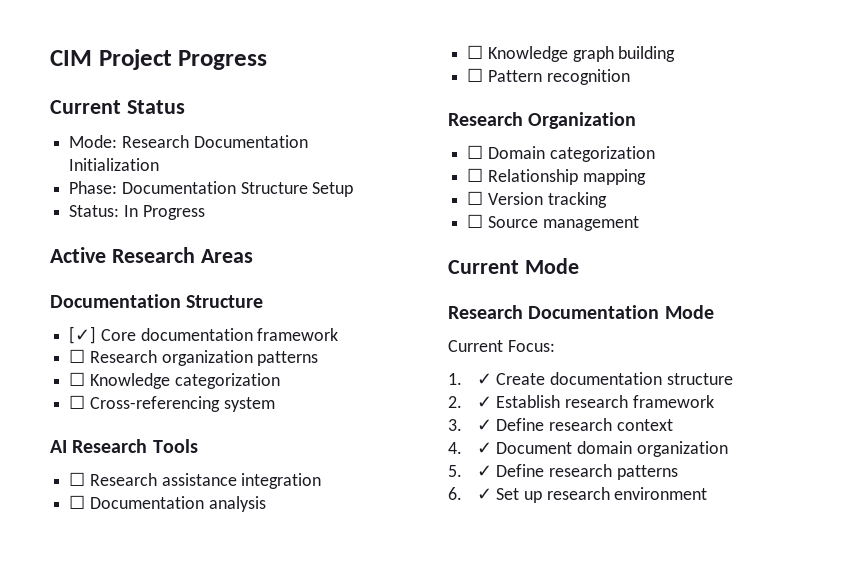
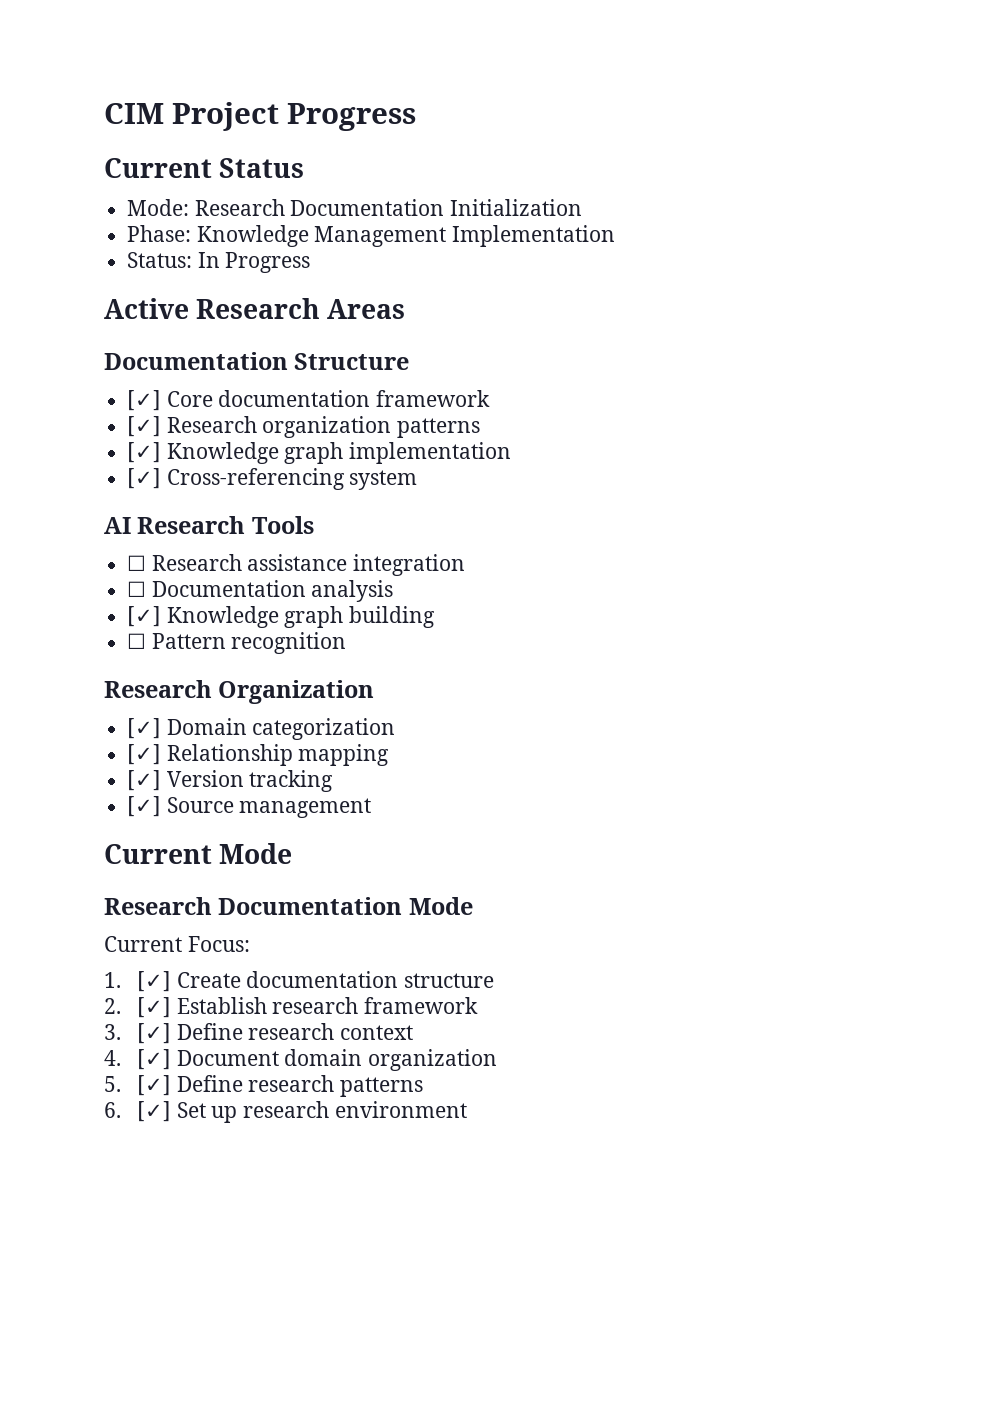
[121,181,354,197] Documentation Structure Setup -> [196,225,616,247] Knowledge Management Implementation
[69,349,86,363] ☐ -> [127,416,162,437] [✓]
[69,372,280,389] [69,395,86,409] ☐ Knowledge categorization // ☐ -> [127,442,512,464] [127,468,162,489] [✓] Knowledge graph implementation // [✓]
[467,45,484,59] ☐ -> [127,606,162,627] [✓]
[467,145,484,159] ☐ -> [127,718,162,739] [✓]
[467,168,484,182] ☐ -> [127,744,162,765] [✓]
[467,191,484,205] ☐ -> [127,770,162,791] [✓]
[467,214,484,228] ☐ -> [127,796,162,817] [✓]
[476,373,492,385] ✓ -> [137,971,172,992] [✓]
[476,396,492,408] ✓ -> [137,997,172,1018] [✓]
[476,419,492,431] ✓ -> [137,1023,172,1044] [✓]
[476,442,492,454] ✓ -> [137,1049,172,1070] [✓]
[476,465,492,477] ✓ -> [137,1075,172,1096] [✓]
[476,488,492,500] ✓ -> [137,1101,172,1122] [✓]

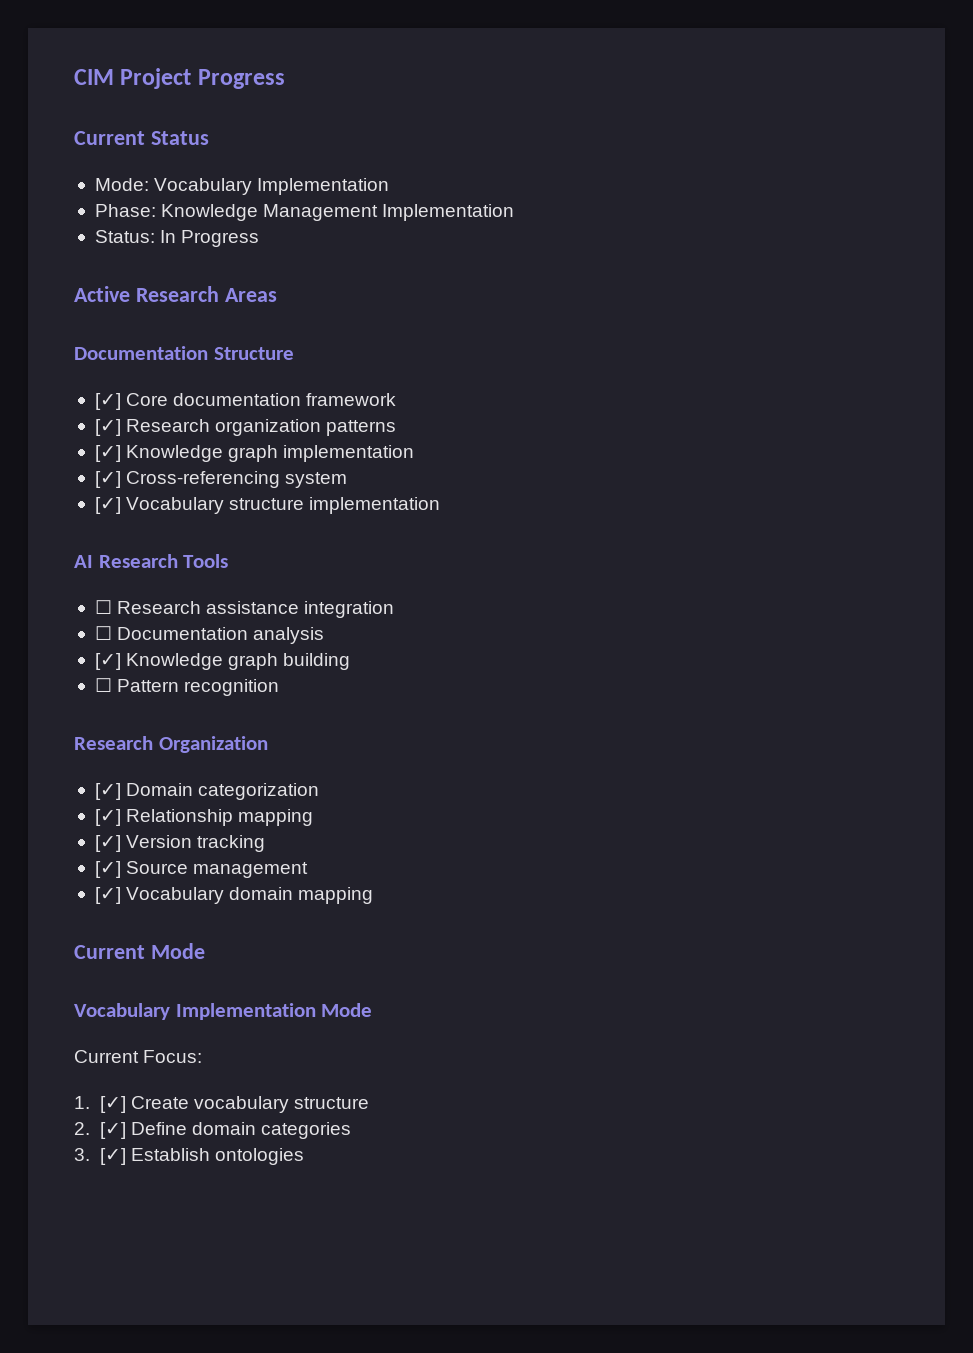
[194,199,583,216] Research Documentation Initialization -> [154,178,390,195] Vocabulary Implementation
(418, 480) none -> [94,497,441,514] // [✓] Vocabulary structure implementation
(372, 808) none -> [94,887,374,904] // [✓] Vocabulary domain mapping
[104,897,403,915] Research Documentation -> [74,1003,316,1020] Vocabulary Implementation
[246,971,399,988] documentation -> [194,1096,290,1113] vocabulary
[176,997,479,1014] Establish research framework -> [130,1122,352,1139] Define domain categories
[176,1023,414,1040] [104,1049,498,1071] [104,1075,424,1097] [104,1101,467,1123] Define research context // 4. [✓] Document domain organization // 5. [✓] Define research patterns // 6. [✓] Set up research environment -> [130,1148,305,1165] Establish ontologies

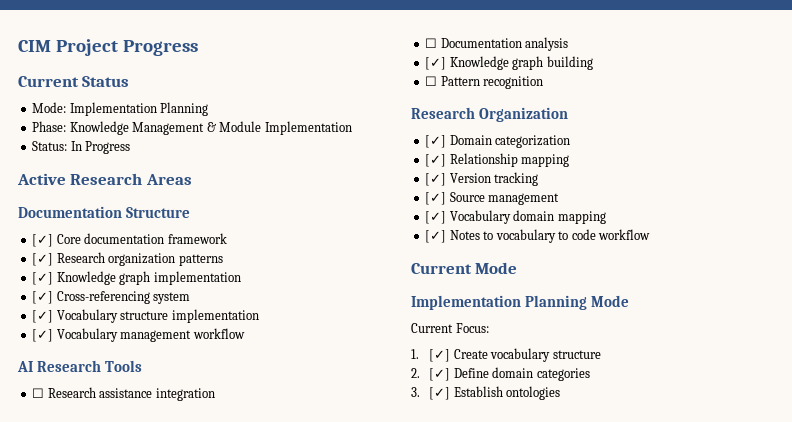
[154,178,390,195] Vocabulary Implementation -> [69,102,209,116] Implementation Planning
(379, 212) none -> [206,121,262,132] & Module
(441, 505) none -> [32,328,245,342] // [✓] Vocabulary management workflow
(374, 895) none -> [425,229,651,243] // [✓] Notes to vocabulary to code workflow
[74,1003,316,1020] Vocabulary Implementation -> [411,295,587,310] Implementation Planning

